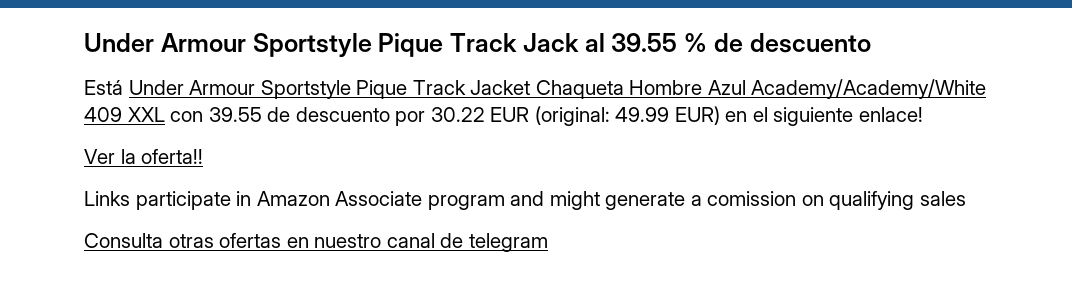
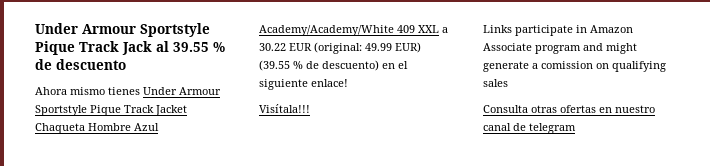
[84,80,123,95] Está -> [35,87,140,95] Ahora mismo tienes
[170,107,426,126] con 39.55 de descuento por -> [442,27,448,33] a
(720, 115) none -> [259,60,379,71] (39.55 % de descuento)
[84,149,204,164] Ver la oferta!! -> [259,104,310,113] Visítala!!!

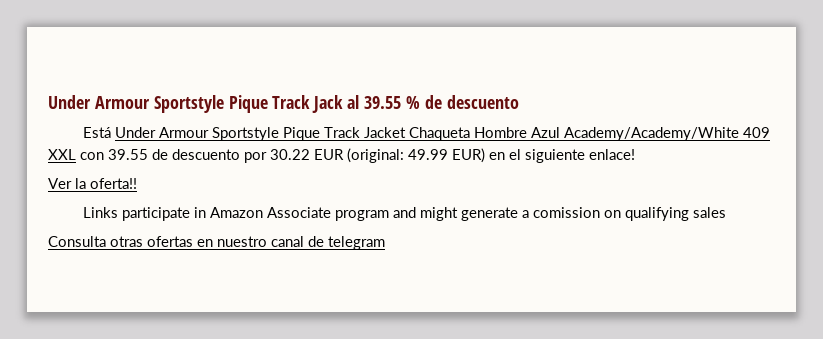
[35,87,140,95] Ahora mismo tienes -> [83,127,112,138] Está
[442,27,448,33] a -> [80,149,267,163] con 39.55 de descuento por
[259,60,379,71] (39.55 % de descuento) -> (485, 155) none
[259,104,310,113] Visítala!!! -> [48,178,137,189] Ver la oferta!!

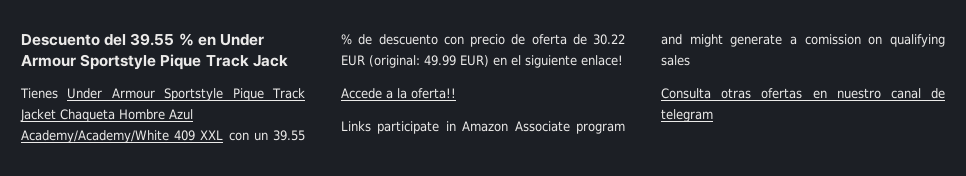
(48, 102) none -> [21,33,216,46] Descuento del 39.55 % en
[347,95,519,109] [83,127,112,138] al 39.55 % de descuento // Está -> [20,88,58,99] // Tienes
[108,149,267,163] 39.55 de descuento por -> [253,130,305,141] [341,34,587,47] un 39.55 % de descuento con precio de oferta de
[48,178,72,189] Ver -> [341,88,393,99] Accede a

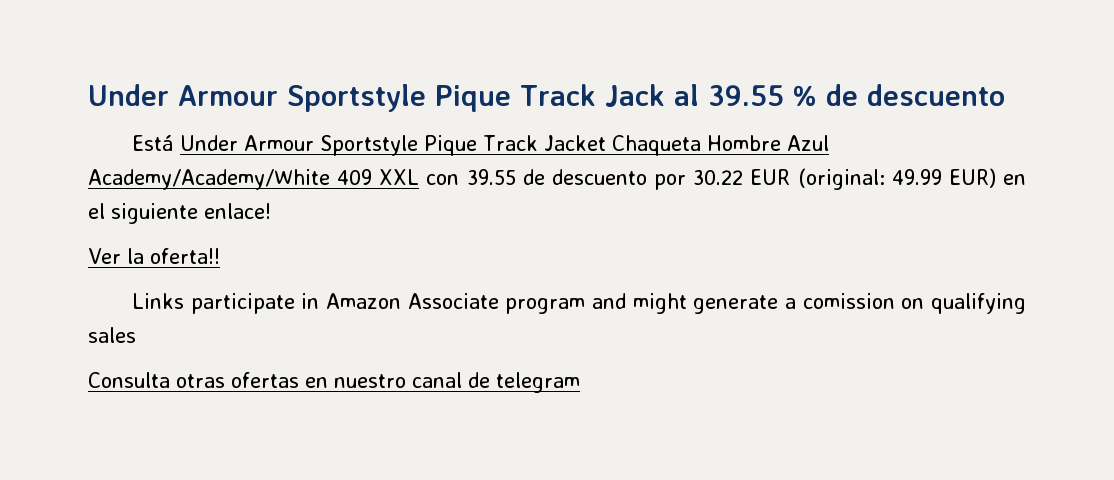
[21,33,216,46] Descuento del 39.55 % en -> (88, 95) none
[20,88,58,99] // Tienes -> [673,84,1005,106] [131,135,174,151] al 39.55 % de descuento // Está
[253,130,305,141] [341,34,587,47] un 39.55 % de descuento con precio de oferta de -> [466,169,687,190] 39.55 de descuento por
[341,88,393,99] Accede a -> [88,248,121,264] Ver

